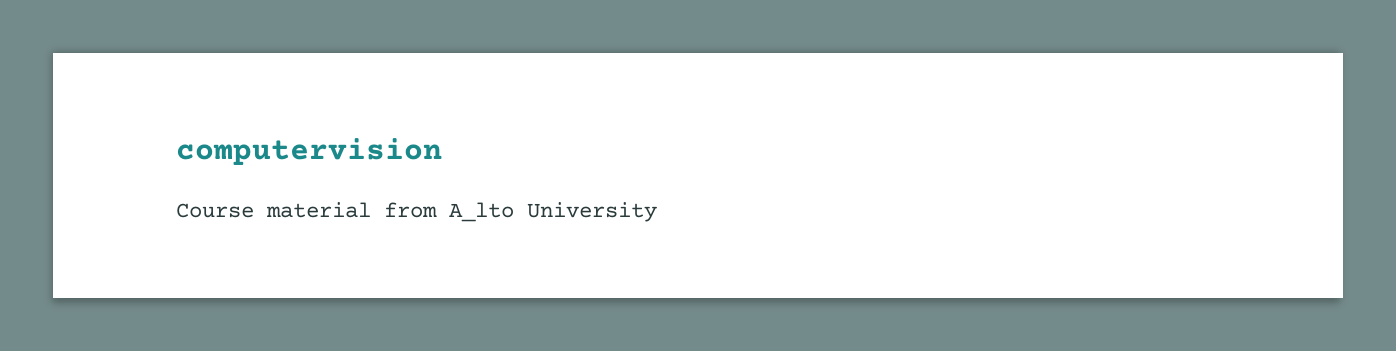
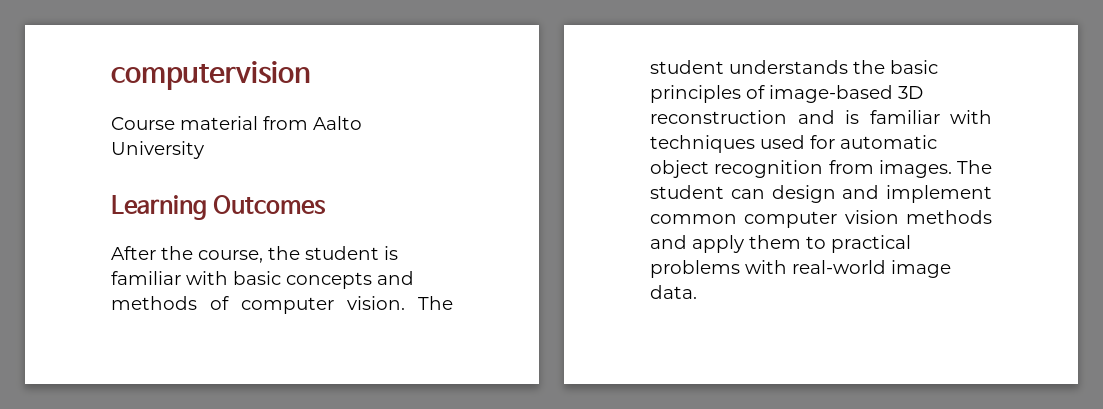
[449,202,514,222] A_lto -> [313,116,362,130] Aalto
(657, 212) none -> [111,195,327,220] [111,246,398,263] [111,271,414,289] [111,296,453,314] [650,60,938,74] [650,85,923,103] [650,110,992,124] [650,135,937,153] [650,160,992,178] [650,185,992,203] [650,210,992,228] [650,235,911,253] [650,260,951,278] [650,285,697,299] // Learning Outcomes // After the course, the student is familiar with basic concepts and methods of computer vision. The student understands the basic principles of image-based 3D reconstruction and is familiar with techniques used for automatic object recognition from images. The student can design and implement common computer vision methods and apply them to practical problems with real-world image data.

